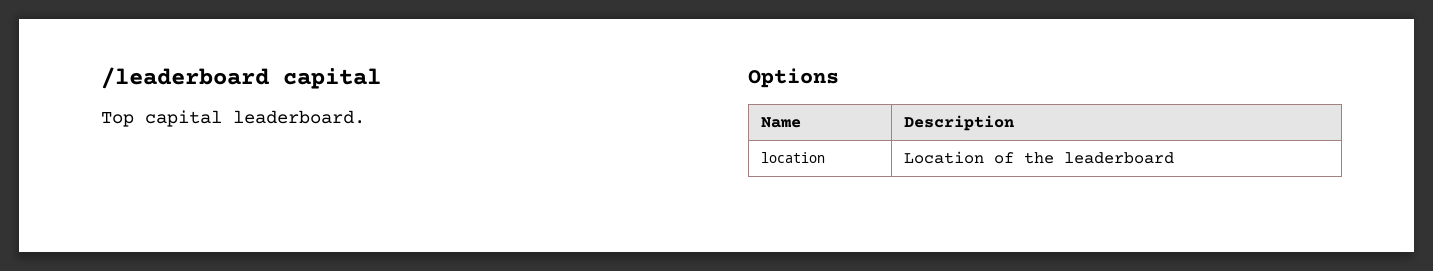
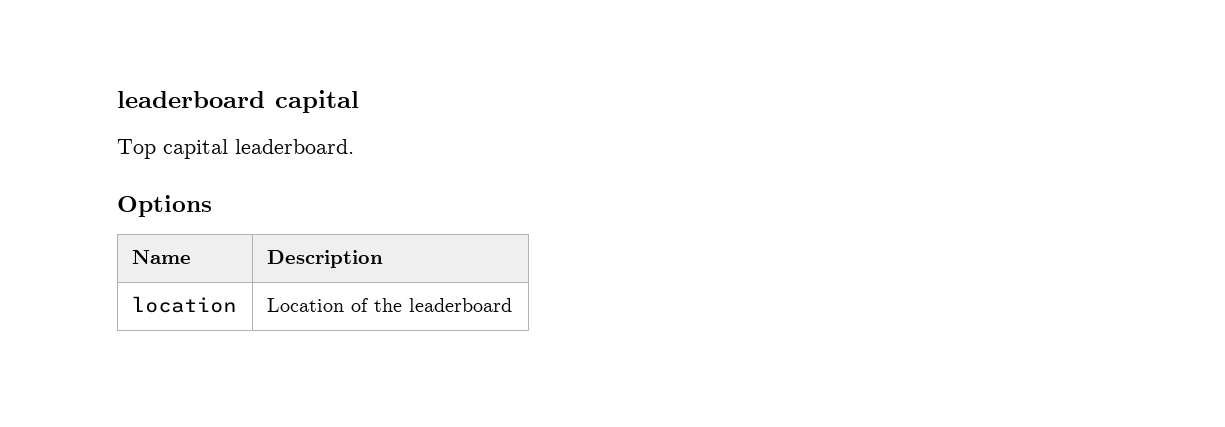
[101,67,269,89] /leaderboard -> [117,91,265,108] leaderboard

